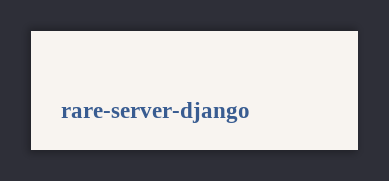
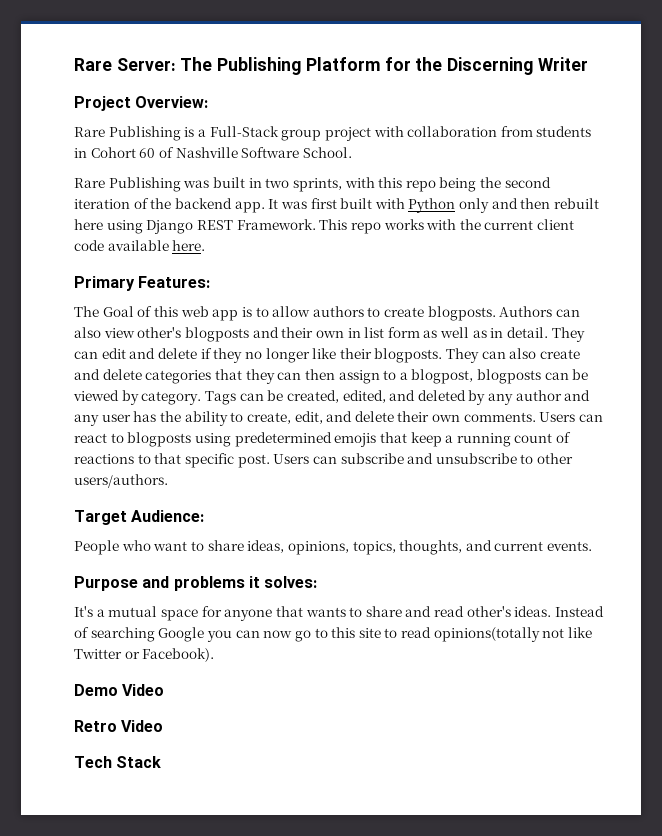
[61,102,250,123] rare-server-django -> [74,57,588,75] [74,96,209,111] [74,126,592,141] [74,147,352,158] [74,177,551,192] [74,198,600,213] [74,219,575,234] [74,240,206,251] [74,276,211,291] [74,306,581,321] [74,327,585,342] [74,348,581,363] [74,369,589,384] [73,390,591,405] [74,411,604,426] [74,432,572,447] [74,453,574,468] [74,474,168,488] [74,510,205,525] [74,540,593,555] [74,576,318,591] [74,606,605,621] [74,627,593,642] [74,648,215,662] [74,684,165,696] [74,720,164,732] [74,756,162,768] Rare Server: The Publishing Platform for the Discerning Writer // Project Overview: // Rare Publishing is a Full-Stack group project with collaboration from students in Cohort 60 of Nashville Software School. // Rare Publishing was built in two sprints, with this repo being the second iteration of the backend app. It was first built with Python only and then rebuilt here using Django REST Framework. This repo works with the current client code available here. // Primary Features: // The Goal of this web app is to allow authors to create blogposts. Authors can also view other's blogposts and their own in list form as well as in detail. They can edit and delete if they no longer like their blogposts. They can also create and delete categories that they can then assign to a blogpost, blogposts can be viewed by category. Tags can be created, edited, and deleted by any author and any user has the ability to create, edit, and delete their own comments. Users can react to blogposts using predetermined emojis that keep a running count of reactions to that specific post. Users can subscribe and unsubscribe to other users/authors. // Target Audience: // People who want to share ideas, opinions, topics, thoughts, and current events. // Purpose and problems it solves: // It's a mutual space for anyone that wants to share and read other's ideas. Instead of searching Google you can now go to this site to read opinions(totally not like Twitter or Facebook). // Demo Video // Retro Video // Tech Stack

